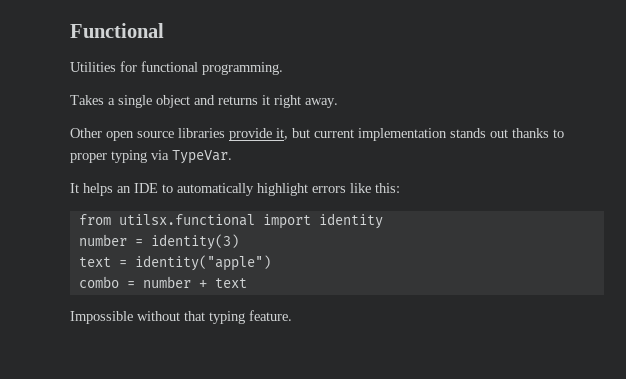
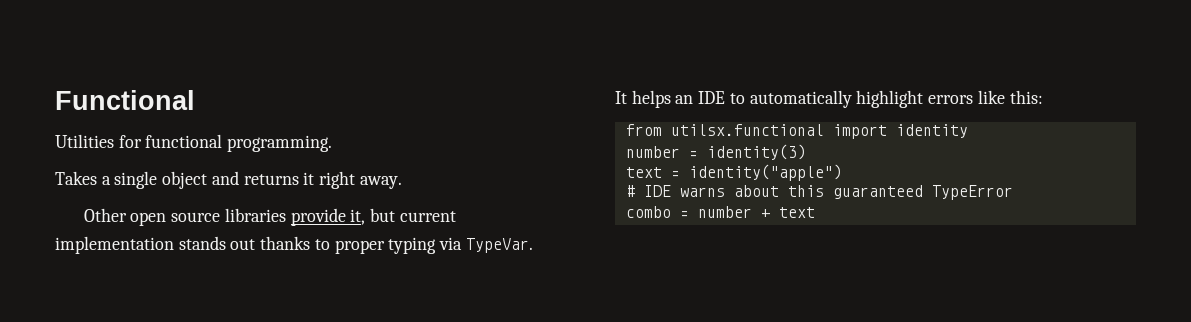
(271, 263) none -> [625,185,1013,200] // # IDE warns about this guaranteed TypeError
[70,310,292,324] // Impossible without that typing feature. -> (815, 212) none

